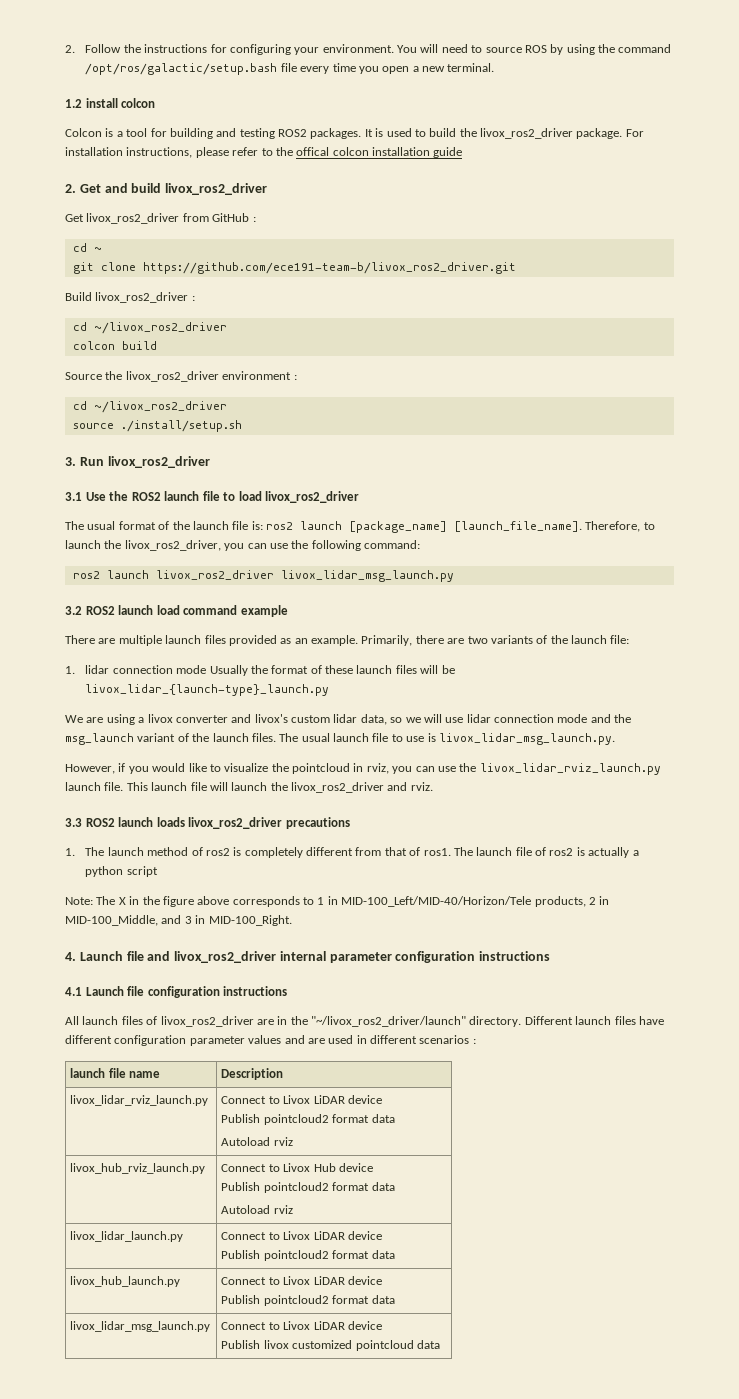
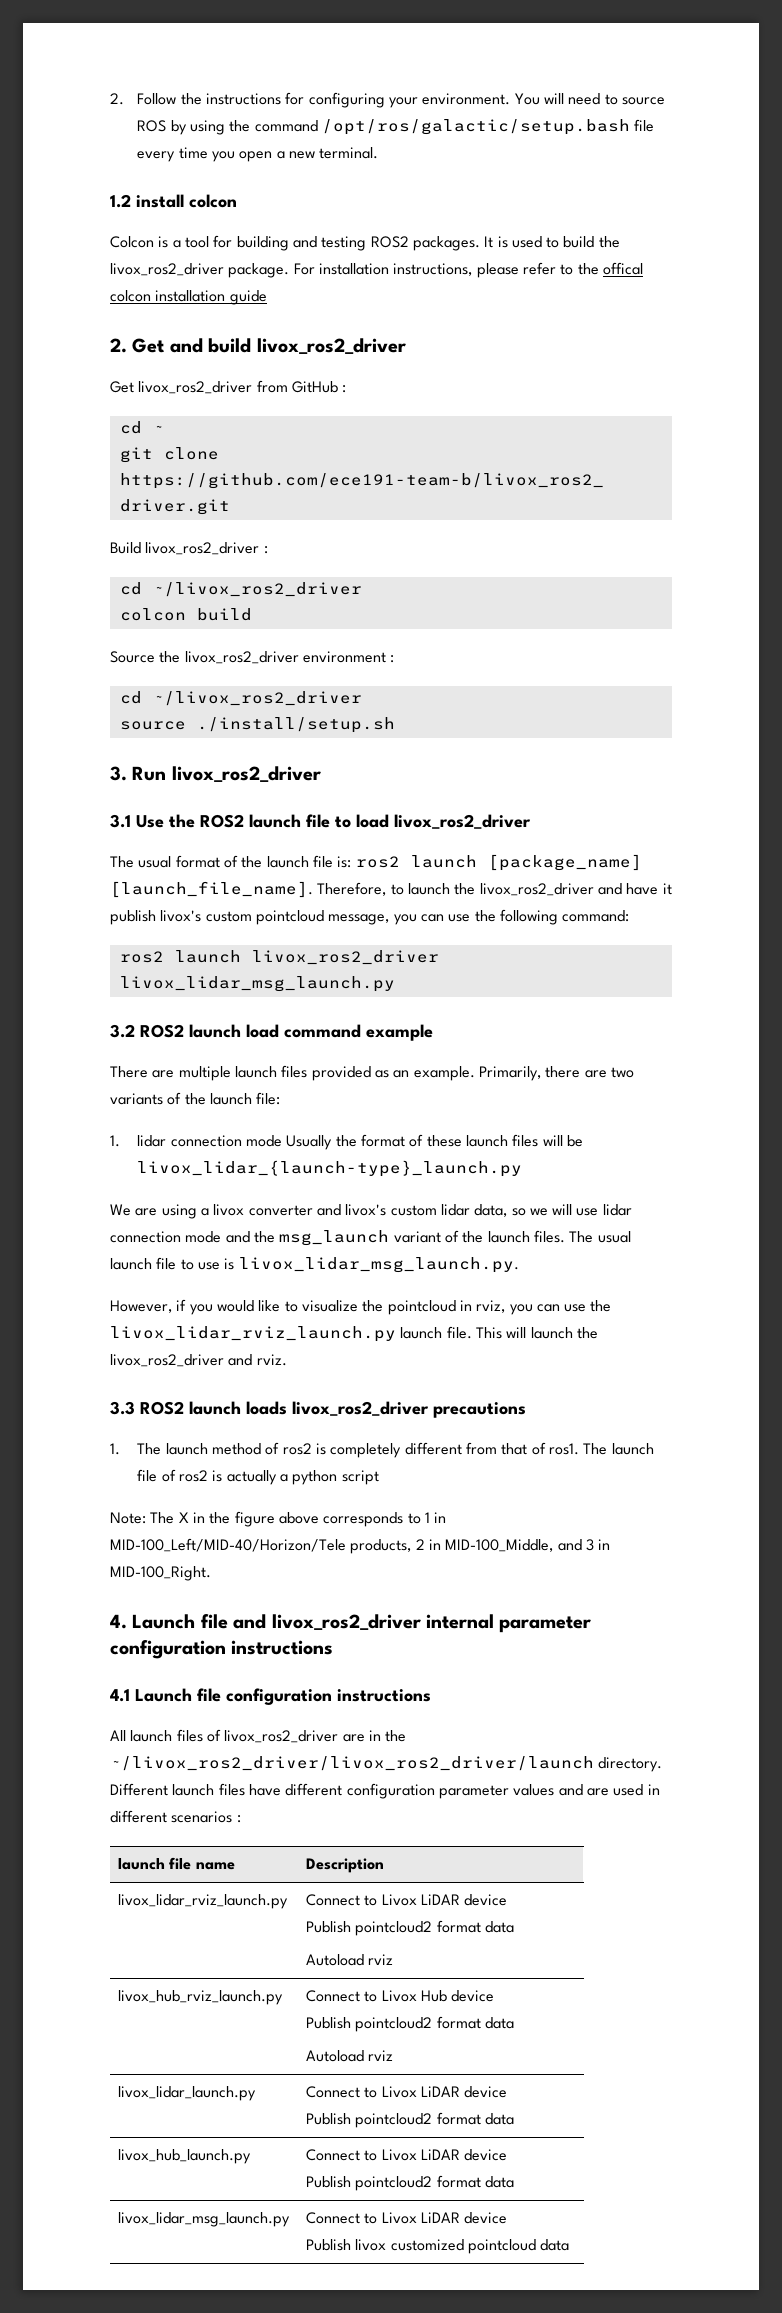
[124,540,221,551] livox_ros2_driver, -> [479,883,672,896] [110,910,390,925] livox_ros2_driver and have it publish livox's custom pointcloud message,
[151,782,207,791] launch file -> (502, 1333) none
[311,1016,466,1027] "~/livox_ros2_driver/launch" -> [110,1756,594,1771] ~/livox_ros2_driver/livox_ros2_driver/launch

